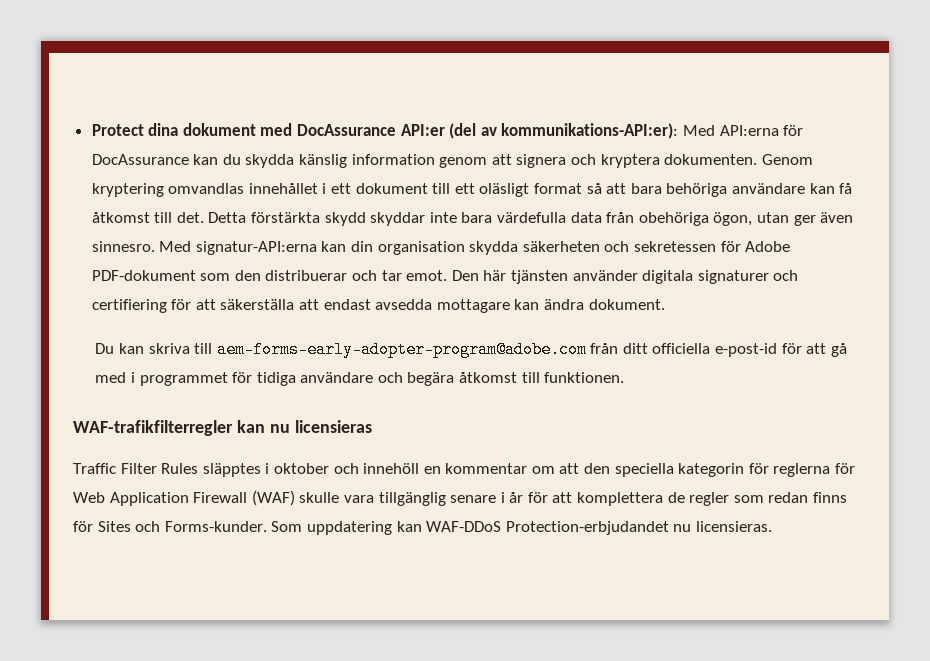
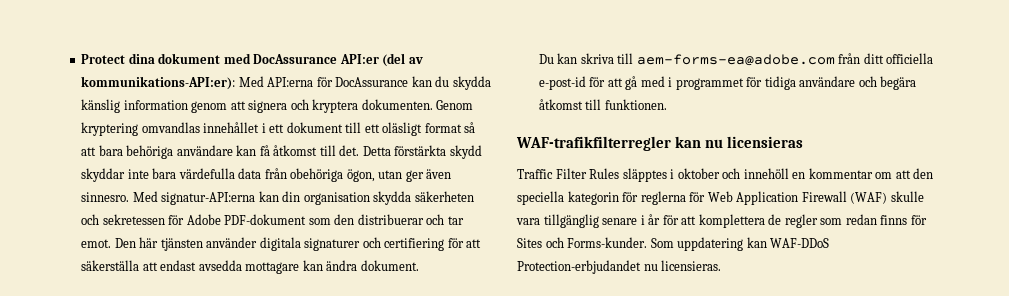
[216,341,587,358] aem-forms-early-adopter-program@adobe.com -> [636,54,835,66] aem-forms-ea@adobe.com

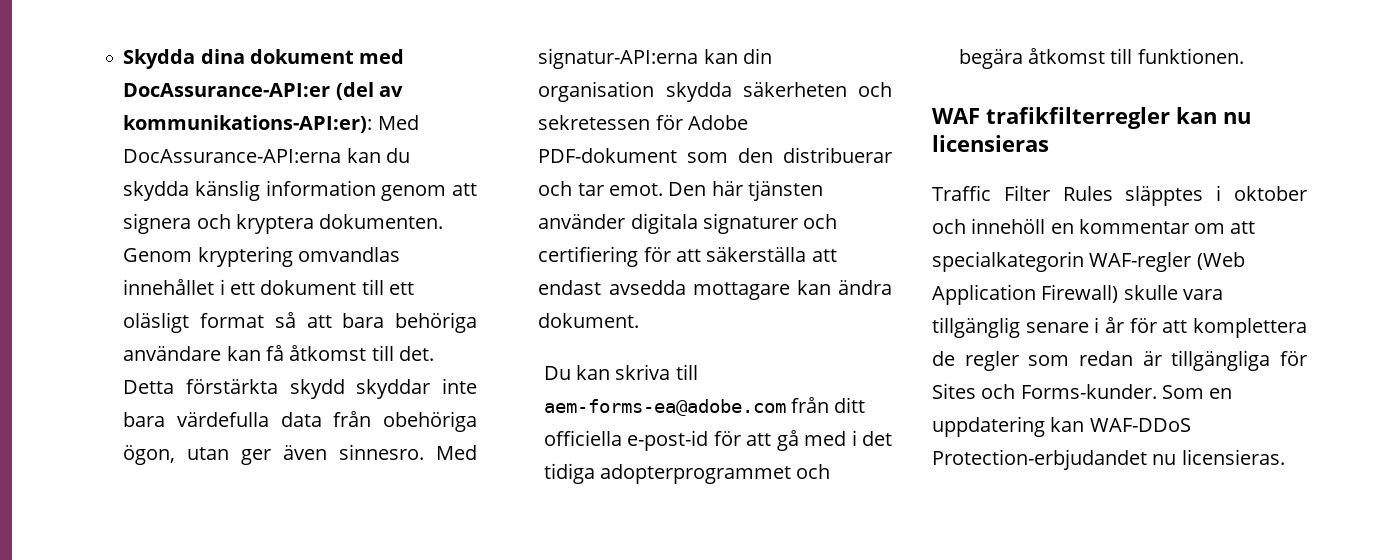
[81,54,126,64] Protect -> [123,49,196,69] Skydda
[253,54,379,64] DocAssurance API:er -> [123,83,331,97] DocAssurance-API:er
[267,77,409,87] API:erna för DocAssurance -> [123,149,342,163] DocAssurance-API:erna
[675,76,856,90] programmet för tidiga användare -> [862,431,892,446] [543,463,792,484] det tidiga adopterprogrammet
[516,136,671,151] WAF-trafikfilterregler -> [932,107,1170,129] WAF trafikfilterregler
[913,168,934,179] [517,191,888,205] den speciella kategorin för reglerna för Web Application Firewall (WAF) -> [932,251,1245,272] [932,284,1119,305] specialkategorin WAF-regler (Web Application Firewall)
[880,215,908,225] finns -> [1142,350,1271,371] är tillgängliga
(674, 243) none -> [1209,388,1233,399] en

